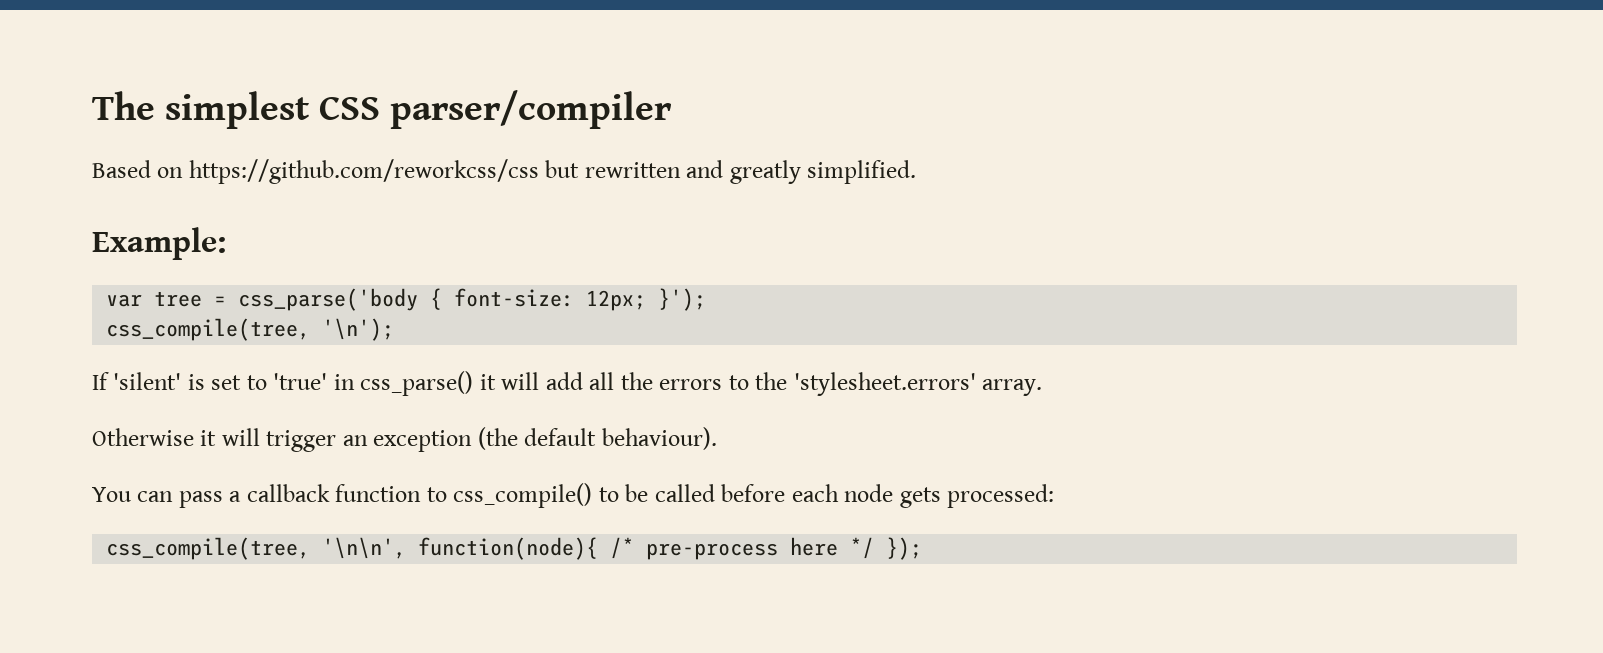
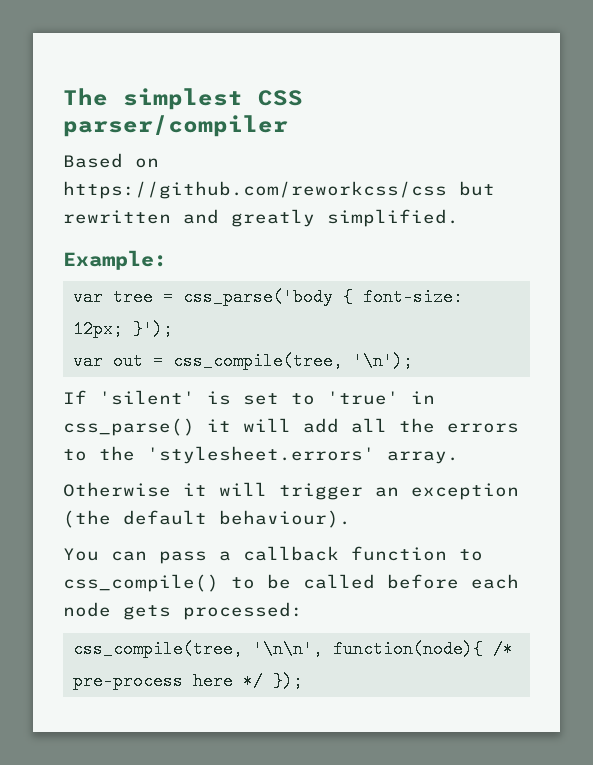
(707, 299) none -> [72,352,163,370] var out =

